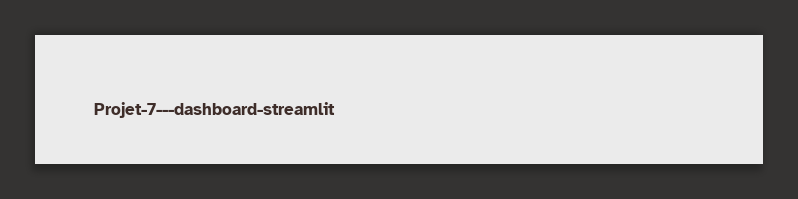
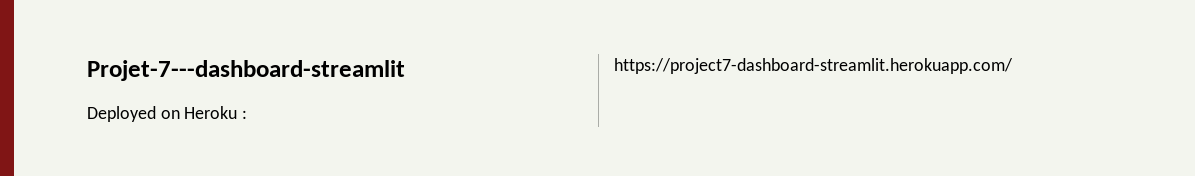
(335, 110) none -> [87,106,248,122] [614,58,1013,74] // Deployed on Heroku : https://project7-dashboard-streamlit.herokuapp.com/

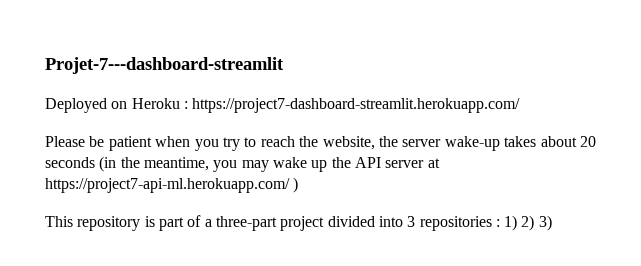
(1013, 66) none -> [45,136,596,151] [45,156,440,172] [45,177,299,193] [45,215,552,231] // Please be patient when you try to reach the website, the server wake-up takes about 20 seconds (in the meantime, you may wake up the API server at https://project7-api-ml.herokuapp.com/ ) // This repository is part of a three-part project divided into 3 repositories : 1) 2) 3)

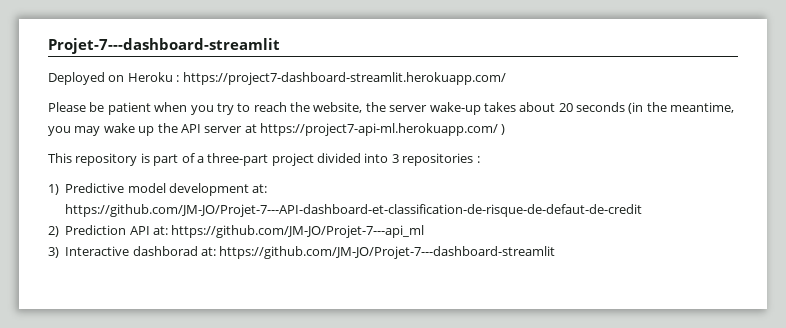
[504,215,552,231] 1) 2) 3) -> [48,183,268,196] [65,204,643,217] [48,225,425,238] [48,246,556,259] // 1) Predictive model development at: https://github.com/JM-JO/Projet-7---API-dashboard-et-classification-de-risque-de-defaut-de-credit // 2) Prediction API at: https://github.com/JM-JO/Projet-7---api_ml // 3) Interactive dashborad at: https://github.com/JM-JO/Projet-7---dashboard-streamlit

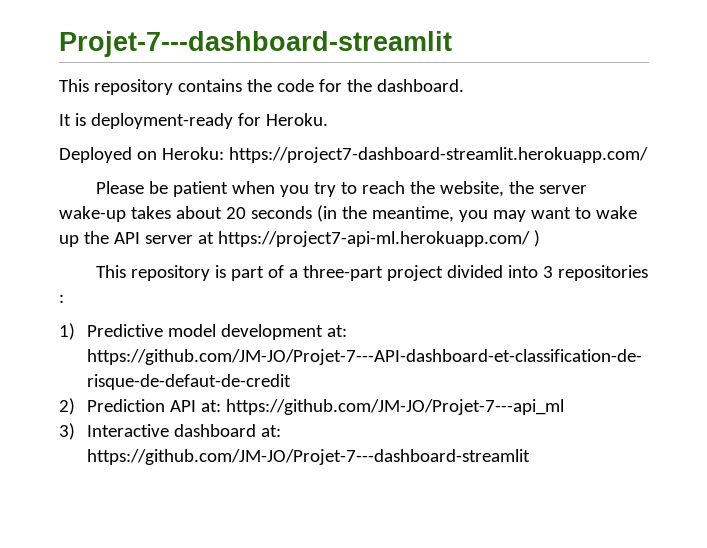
(280, 46) none -> [59,79,464,95] [59,113,328,129] // This repository contains the code for the dashboard. // It is deployment-ready for Heroku.
[127,72,180,82] Heroku : -> [161,147,224,160] Heroku:
(101, 131) none -> [530,207,591,219] want to
[132,246,198,256] dashborad -> [174,424,257,437] dashboard

